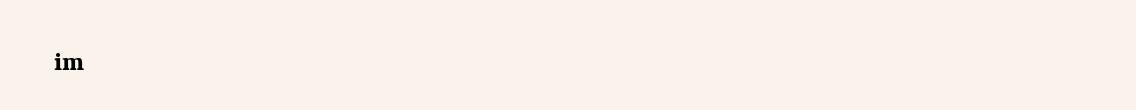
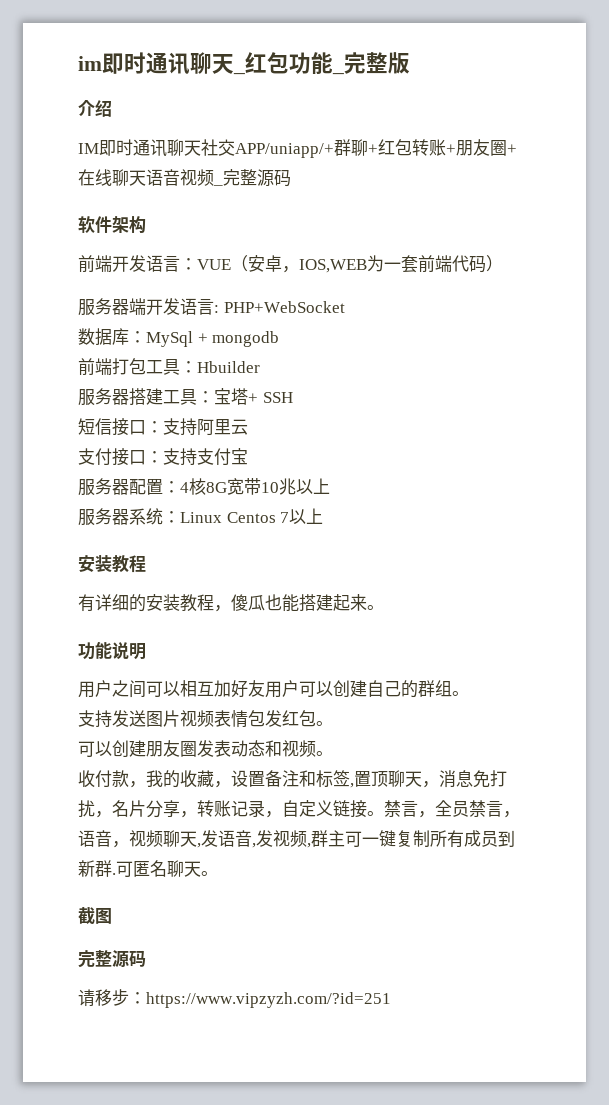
(84, 61) none -> [102,52,410,75] [78,100,112,117] [78,139,517,158] [78,169,291,187] [78,216,146,234] [78,255,503,273] [78,298,345,316] [78,328,280,347] [78,358,260,376] [78,388,293,406] [78,418,248,436] [78,448,248,466] [78,478,330,496] [78,508,324,526] [78,555,146,573] [78,594,384,612] [78,641,146,660] [78,680,469,698] [78,710,333,728] [78,740,333,758] [78,770,507,788] [78,800,520,818] [78,830,515,848] [78,860,218,877] [78,907,112,924] [78,950,146,968] [78,989,391,1008] 即时通讯聊天_红包功能_完整版 // 介绍 // IM即时通讯聊天社交APP/uniapp/+群聊+红包转账+朋友圈+在线聊天语音视频_完整源码 // 软件架构 // 前端开发语言：VUE（安卓，IOS,WEB为一套前端代码） // 服务器端开发语言: PHP+WebSocket // 数据库：MySql + mongodb // 前端打包工具：Hbuilder // 服务器搭建工具：宝塔+ SSH // 短信接口：支持阿里云 // 支付接口：支持支付宝 // 服务器配置：4核8G宽带10兆以上 // 服务器系统：Linux Centos 7以上 // 安装教程 // 有详细的安装教程，傻瓜也能搭建起来。 // 功能说明 // 用户之间可以相互加好友用户可以创建自己的群组。 // 支持发送图片视频表情包发红包。 // 可以创建朋友圈发表动态和视频。 // 收付款，我的收藏，设置备注和标签,置顶聊天，消息免打扰，名片分享，转账记录，自定义链接。禁言，全员禁言，语音，视频聊天,发语音,发视频,群主可一键复制所有成员到新群.可匿名聊天。 // 截图 // 完整源码 // 请移步：https://www.vipzyzh.com/?id=251

